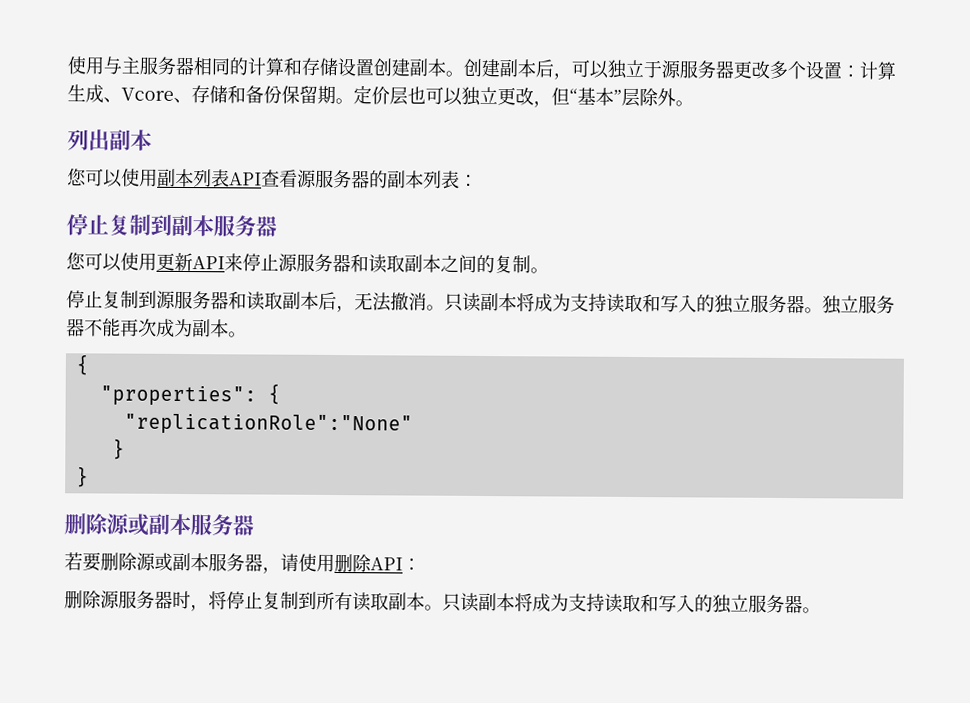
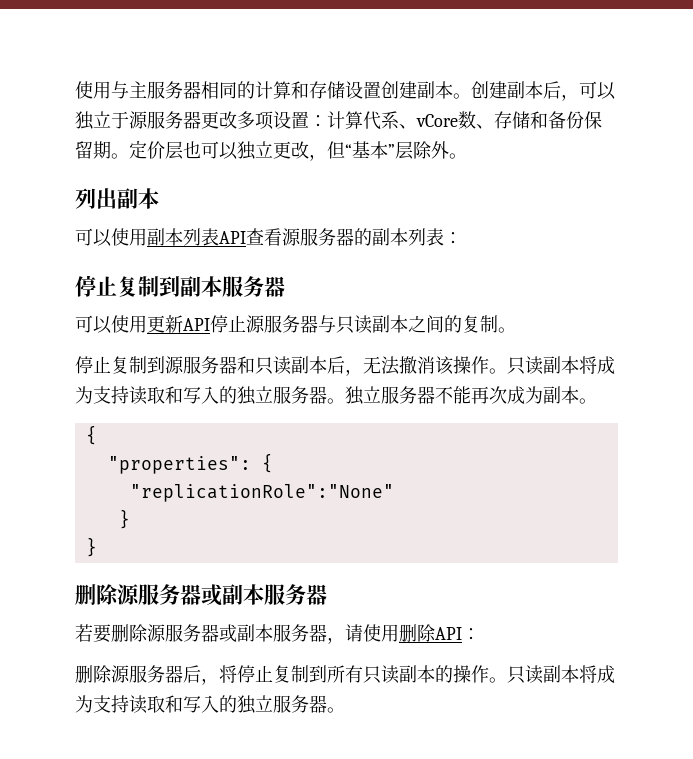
[787,61,806,80] 个 -> [255,111,274,130] 项
[67,84,174,103] 生成、Vcore -> [363,111,476,130] 代系、vCore数
[67,168,87,187] 您 -> (159, 198) none
[66,252,86,271] 您 -> (285, 286) none
[224,253,243,272] 来 -> (210, 324) none
[350,254,405,274] 和读取 -> [318,315,372,334] 与只读
[246,291,283,311] 读取 -> [255,356,291,375] 只读
(427, 301) none -> [435,356,489,375] 该操作
(130, 524) none -> [138,584,201,605] 服务器
(156, 561) none -> [165,624,219,642] 服务器
[172,590,191,610] 时 -> [183,665,201,683] 后
[352,592,425,612] 读取副本 -> [363,665,489,684] 只读副本的操作

